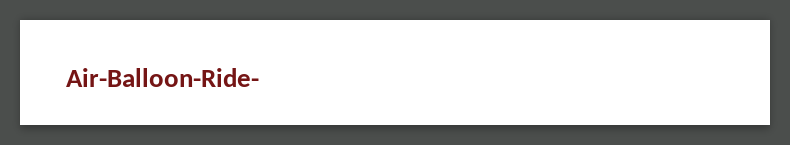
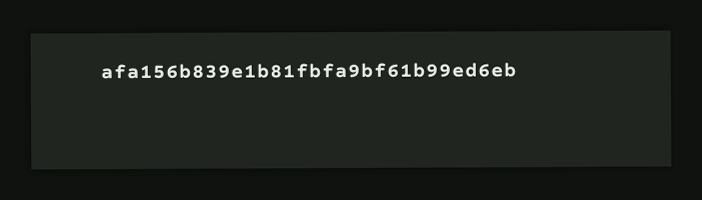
[66,68,259,87] Air-Balloon-Ride- -> [100,62,517,80] afa156b839e1b81fbfa9bf61b99ed6eb

